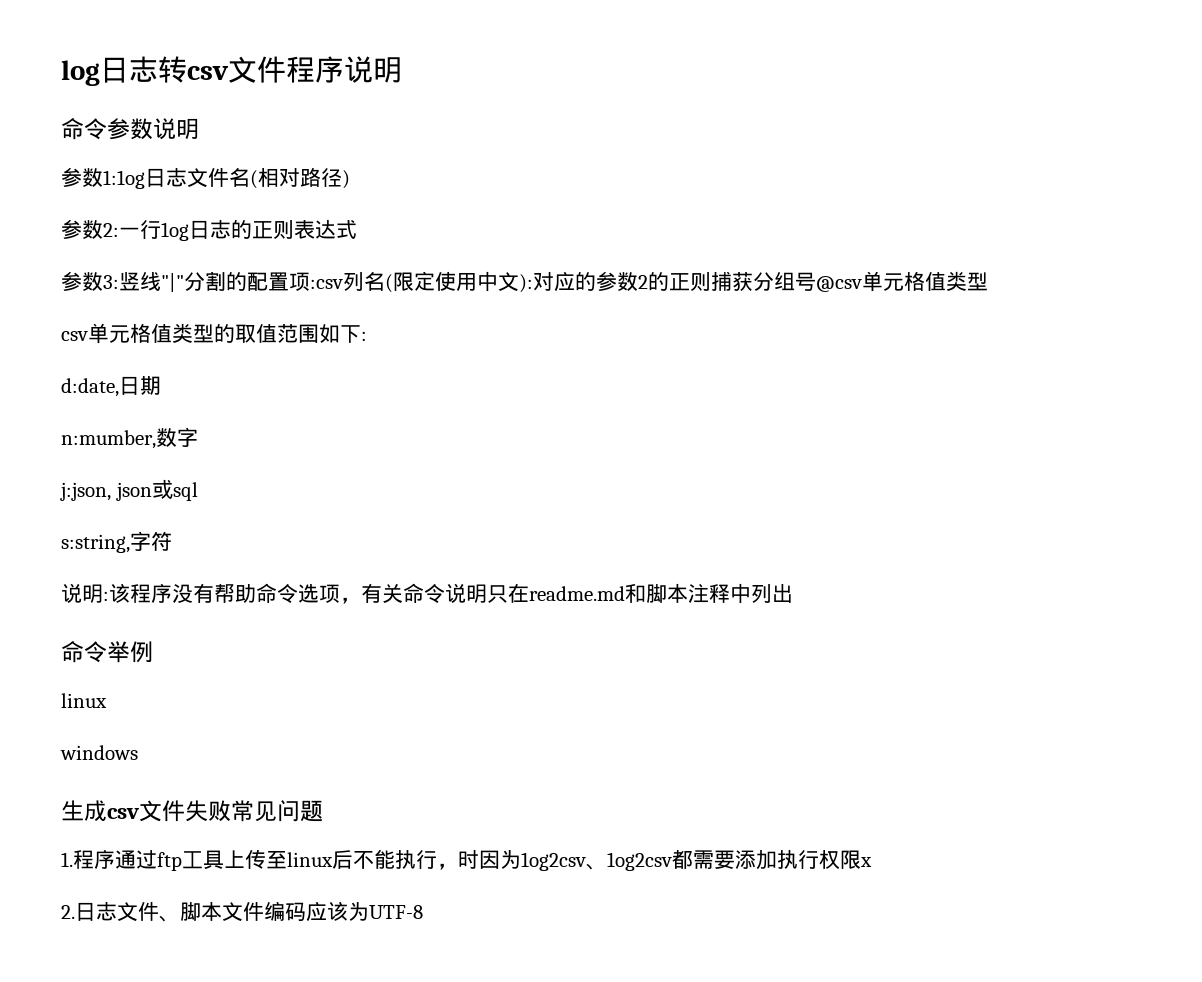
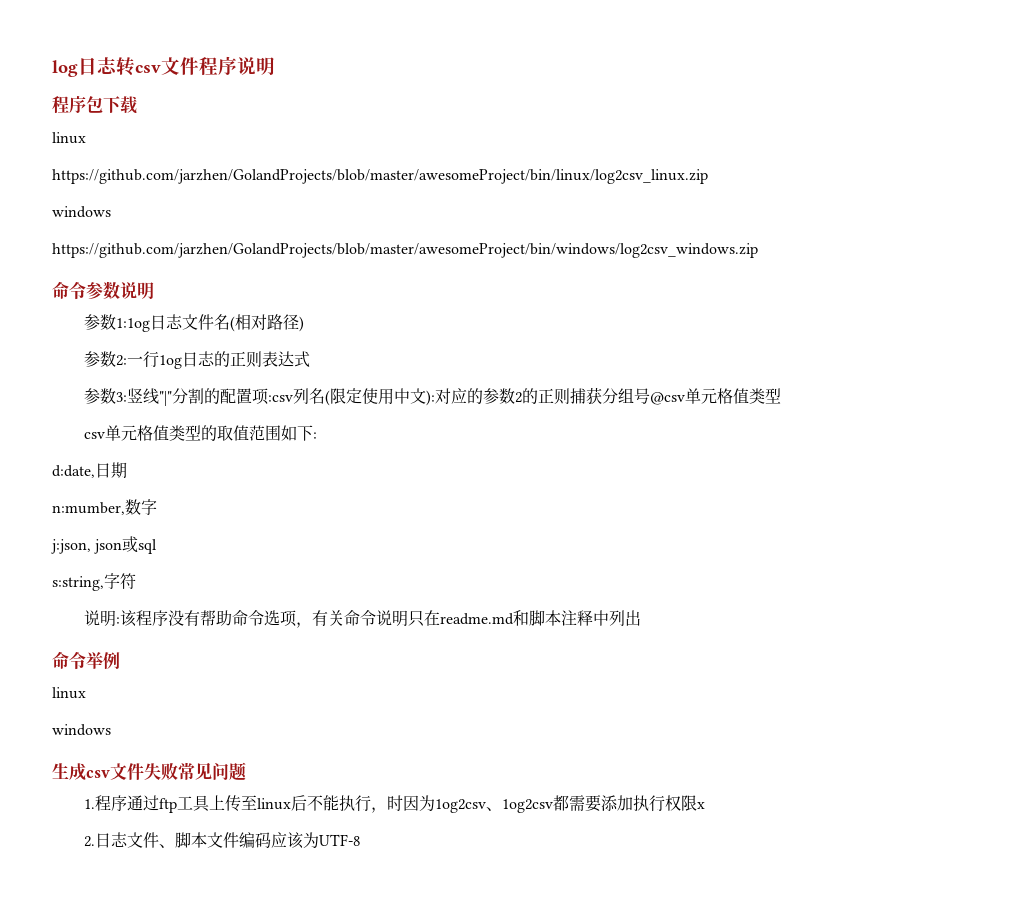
(402, 70) none -> [52,96,138,114] [52,132,86,144] [52,169,708,184] [52,206,111,218] [52,243,758,258] // 程序包下载 // linux // https://github.com/jarzhen/GolandProjects/blob/master/awesomeProject/bin/linux/log2csv_linux.zip // windows // https://github.com/jarzhen/GolandProjects/blob/master/awesomeProject/bin/windows/log2csv_windows.zip

